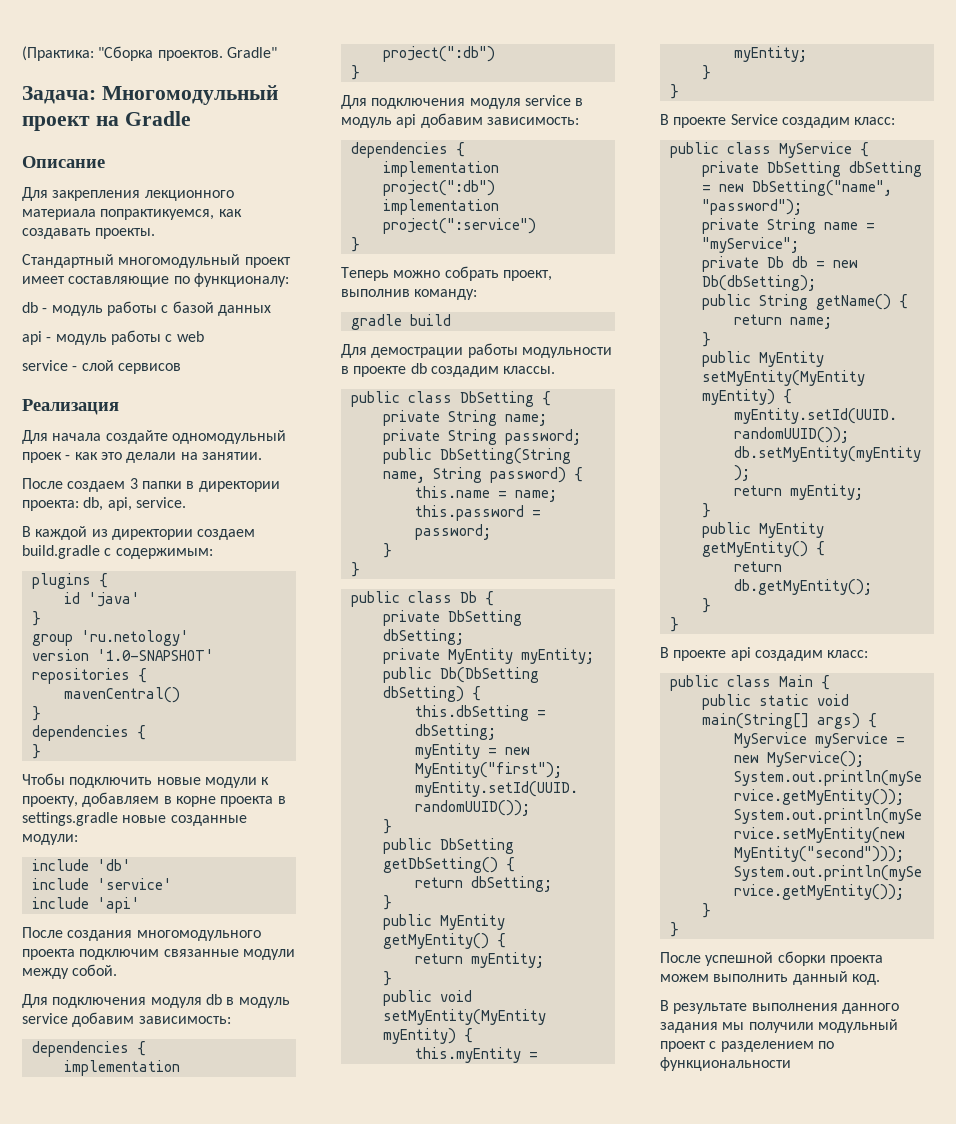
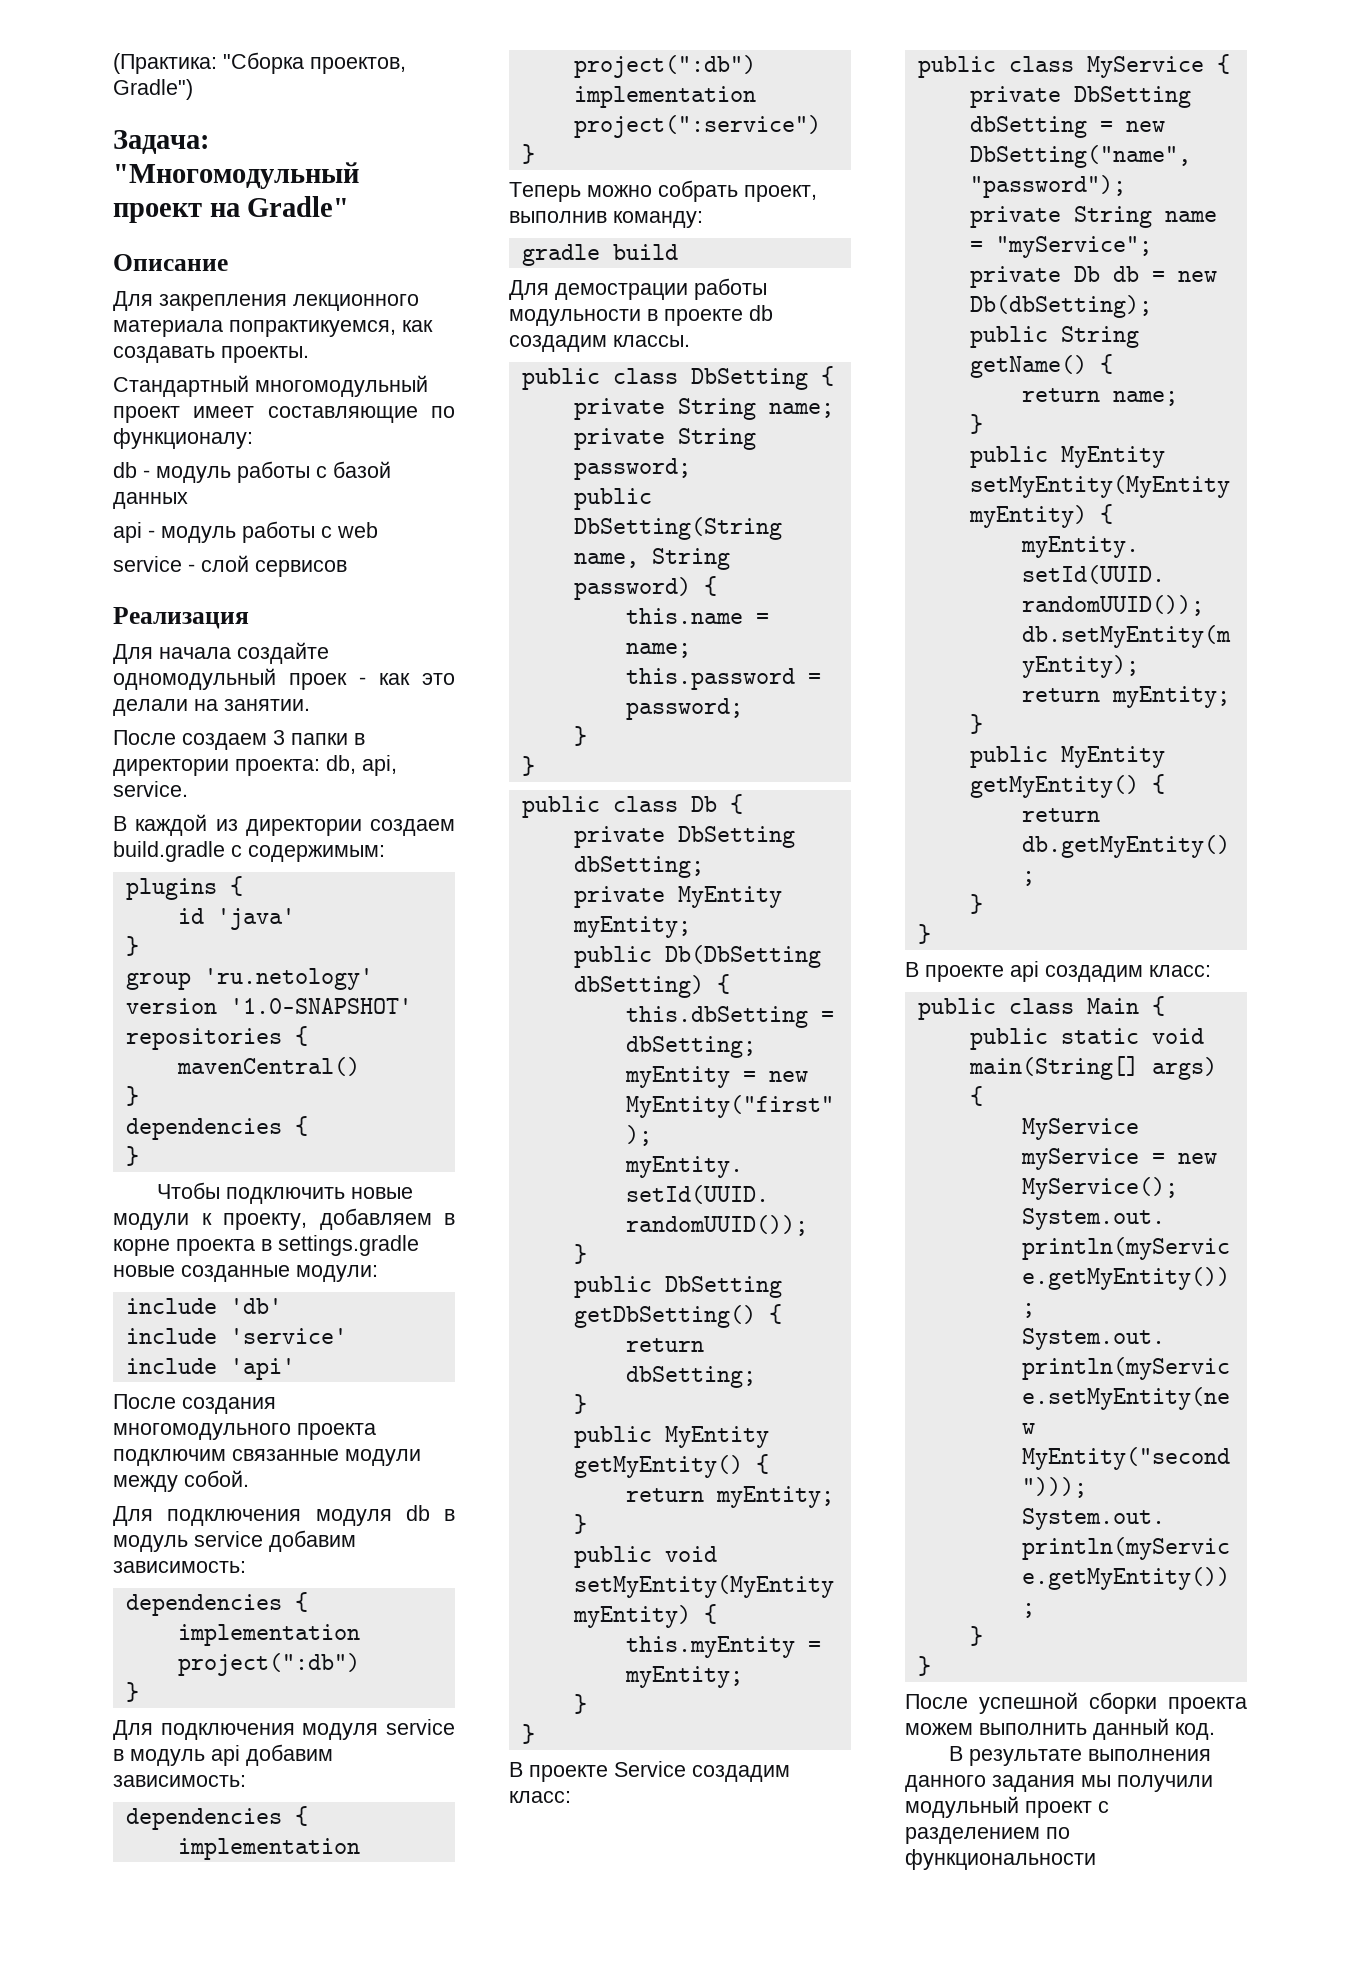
[157,47,277,61] проектов. Gradle" -> [310,57,406,74] [113,79,193,100] проектов, Gradle")
[101,85,278,105] Многомодульный -> [113,162,359,189] "Многомодульный
[124,111,191,126] Gradle -> [247,196,350,217] Gradle"

